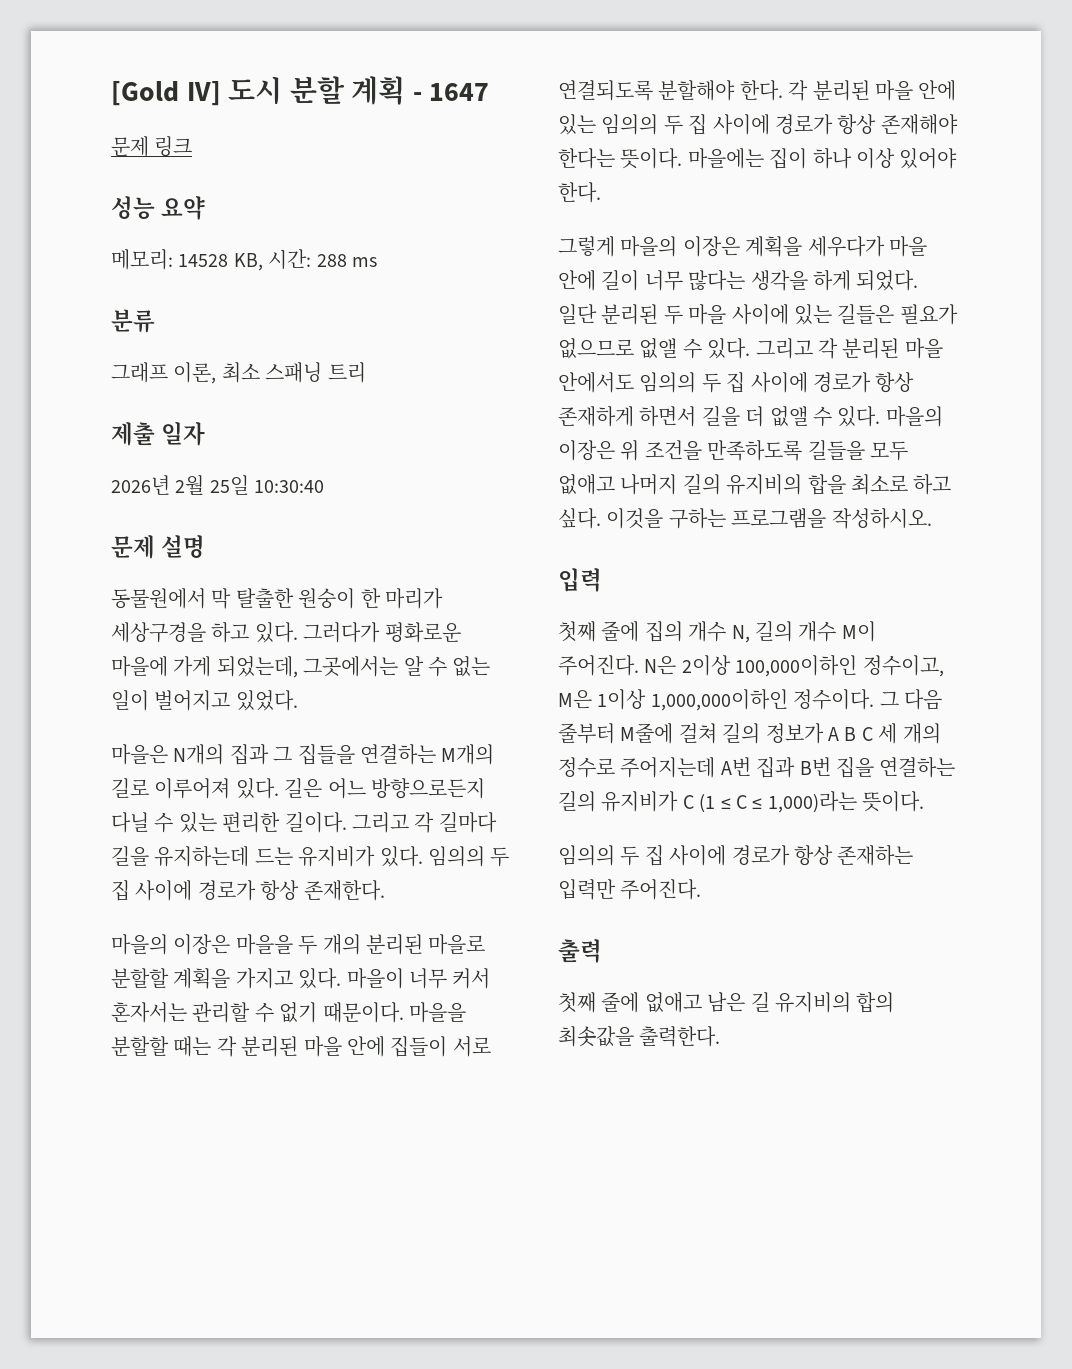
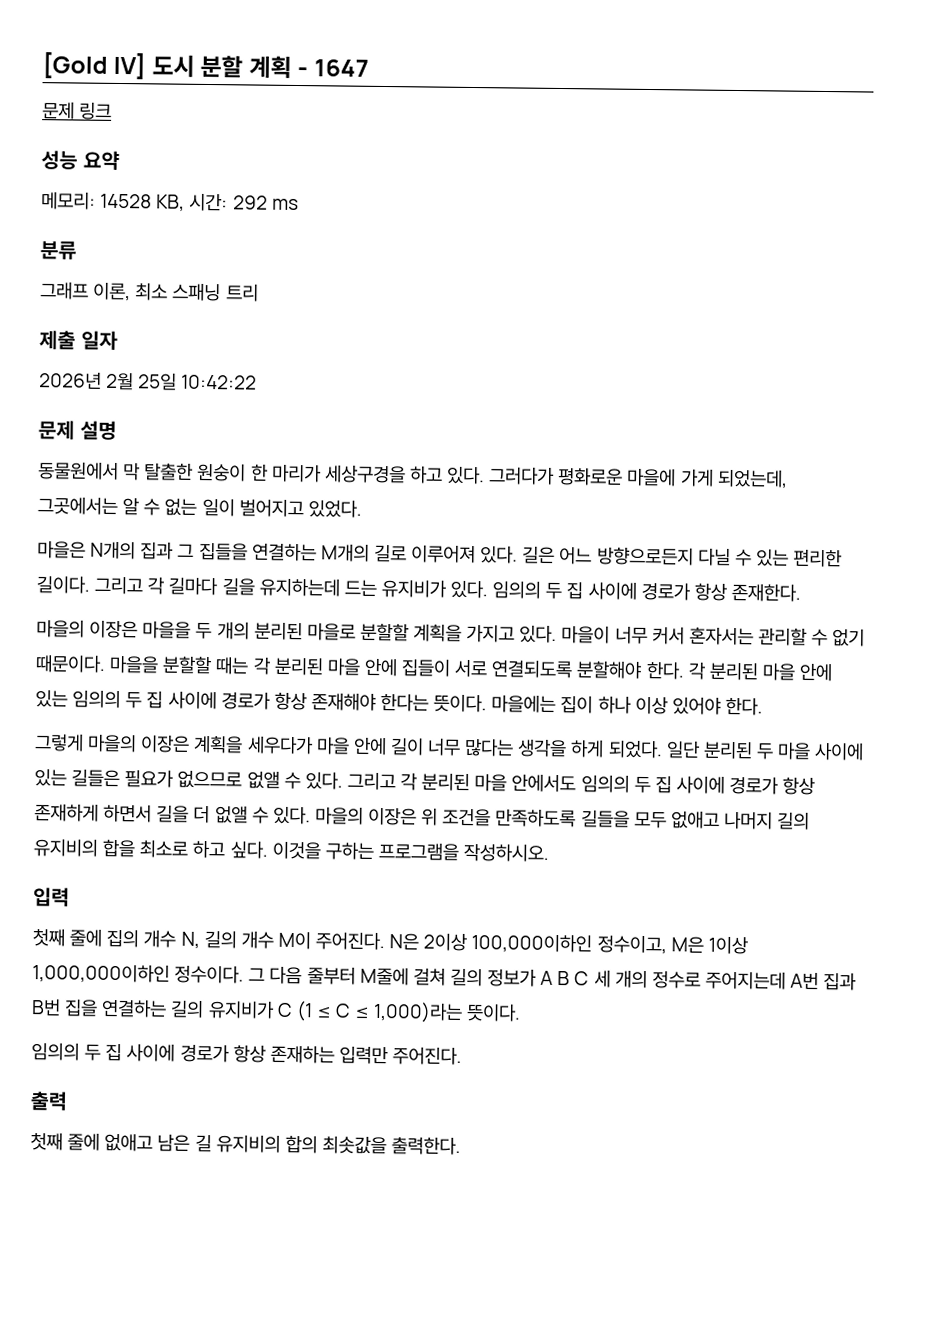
[316,254,347,267] 288 -> [232,195,268,210] 292
[254,480,325,493] 10:30:40 -> [181,374,258,390] 10:42:22

